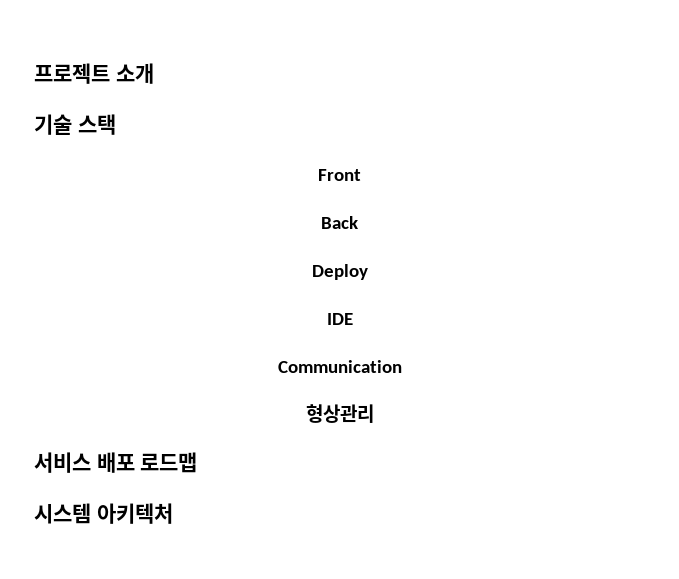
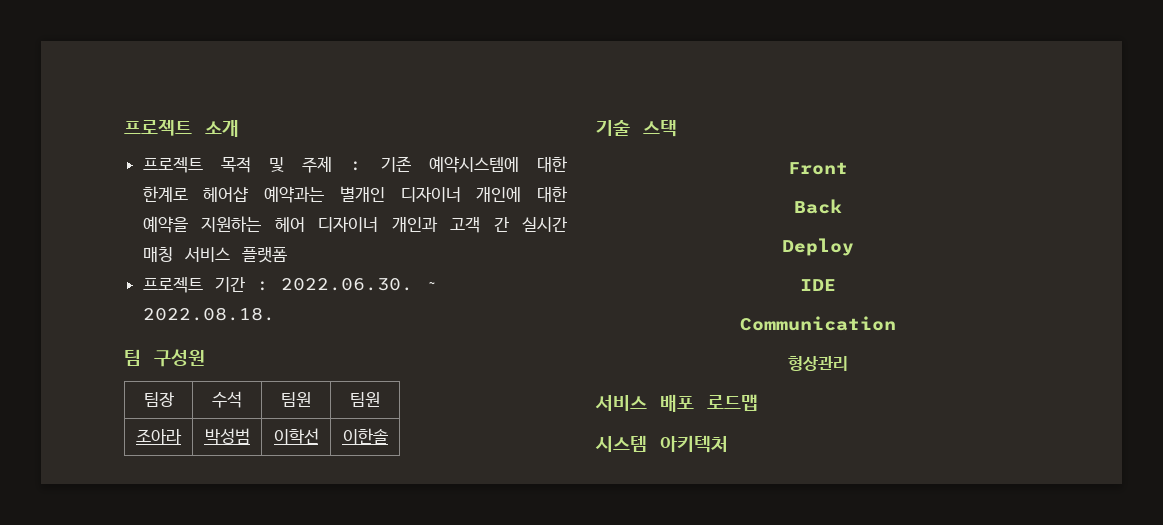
(154, 73) none -> [142,156,567,173] [142,186,568,203] [142,216,567,233] [142,247,287,263] [142,277,437,293] [142,307,275,321] [124,349,205,367] [143,392,174,407] [212,391,242,408] [281,392,311,407] [350,392,380,407] [136,429,182,444] [204,428,250,445] [273,428,319,444] [342,428,388,444] // 프로젝트 목적 및 주제 : 기존 예약시스템에 대한 한계로 헤어샵 예약과는 별개인 디자이너 개인에 대한 예약을 지원하는 헤어 디자이너 개인과 고객 간 실시간 매칭 서비스 플랫폼 // 프로젝트 기간 : 2022.06.30. ~ 2022.08.18. // 팀 구성원 // 팀장 | 수석 | 팀원 | 팀원 // 조아라 | 박성범 | 이학선 | 이한솔

